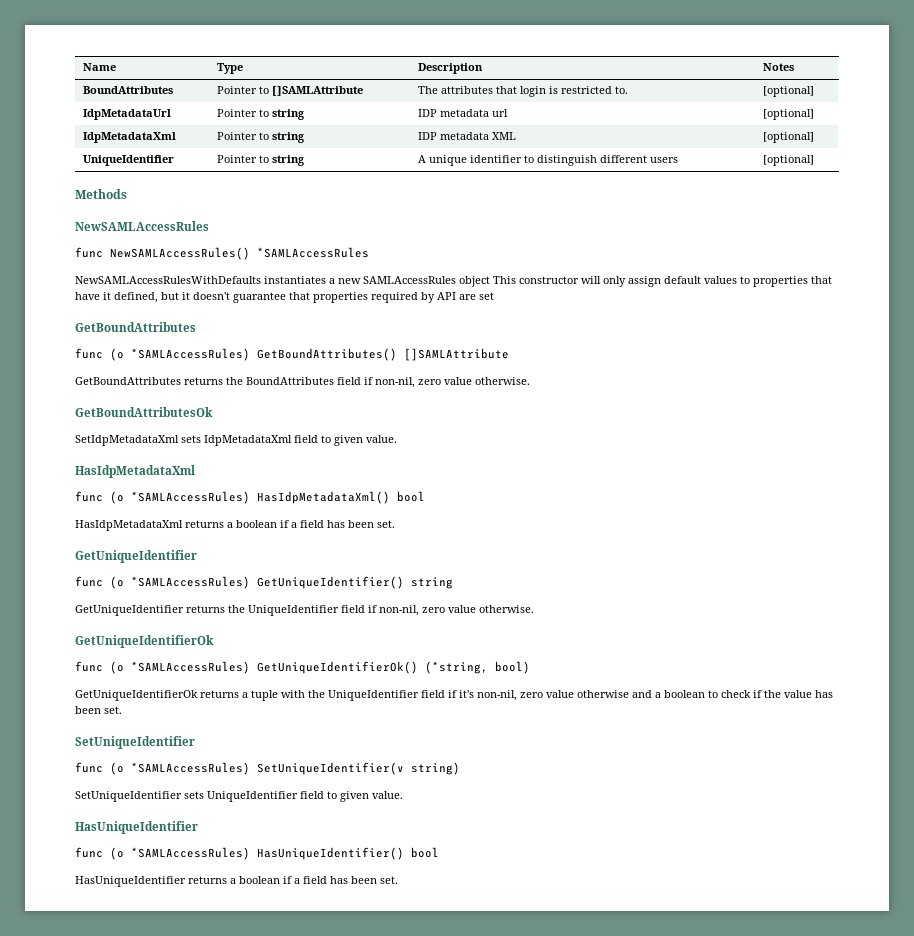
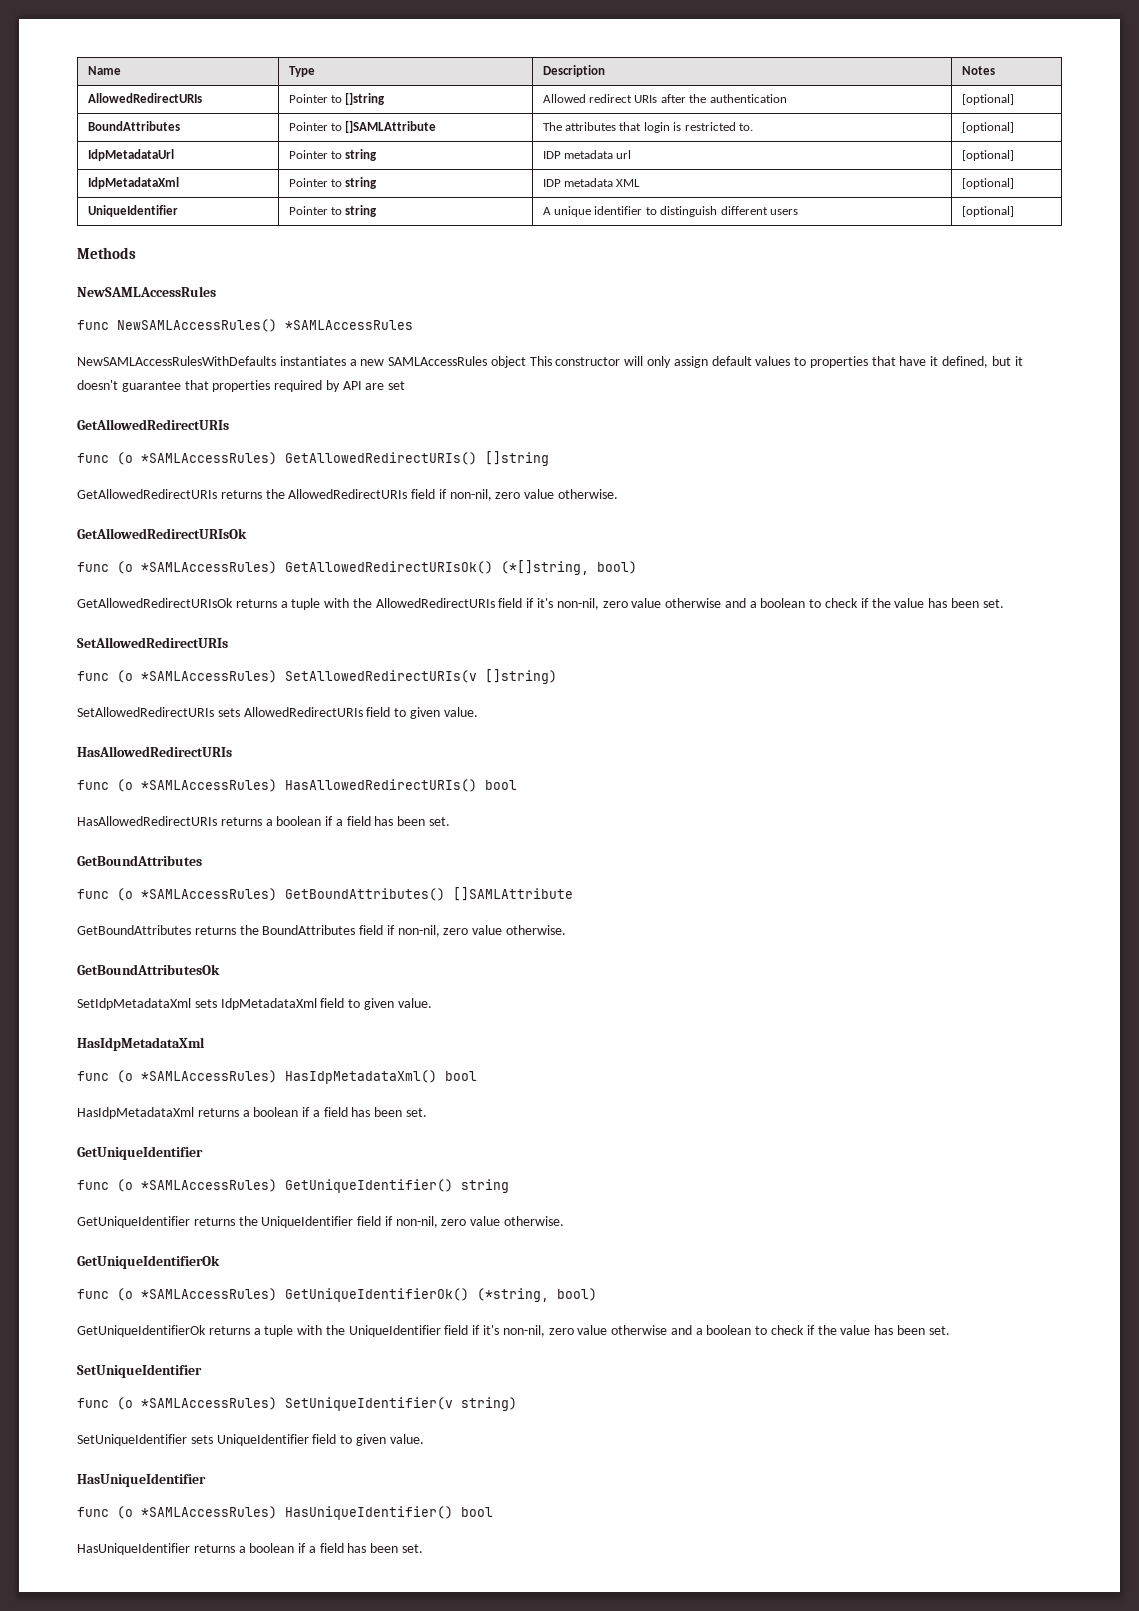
(794, 67) none -> [87,93,202,103] [288,92,386,105] [542,94,787,103] [961,94,1014,105] // AllowedRedirectURIs | Pointer to []string | Allowed redirect URIs after the authentication | [optional]
(494, 296) none -> [77,419,229,430] [77,451,549,466] [77,489,619,501] [77,528,247,539] [77,560,637,575] [77,598,1004,610] [77,637,228,648] [77,669,557,684] [77,707,478,719] [77,746,232,757] [77,779,517,792] [77,816,451,826] // GetAllowedRedirectURIs // func (o *SAMLAccessRules) GetAllowedRedirectURIs() []string // GetAllowedRedirectURIs returns the AllowedRedirectURIs field if non-nil, zero value otherwise. // GetAllowedRedirectURIsOk // func (o *SAMLAccessRules) GetAllowedRedirectURIsOk() (*[]string, bool) // GetAllowedRedirectURIsOk returns a tuple with the AllowedRedirectURIs field if it's non-nil, zero value otherwise and a boolean to check if the value has been set. // SetAllowedRedirectURIs // func (o *SAMLAccessRules) SetAllowedRedirectURIs(v []string) // SetAllowedRedirectURIs sets AllowedRedirectURIs field to given value. // HasAllowedRedirectURIs // func (o *SAMLAccessRules) HasAllowedRedirectURIs() bool // HasAllowedRedirectURIs returns a boolean if a field has been set.

